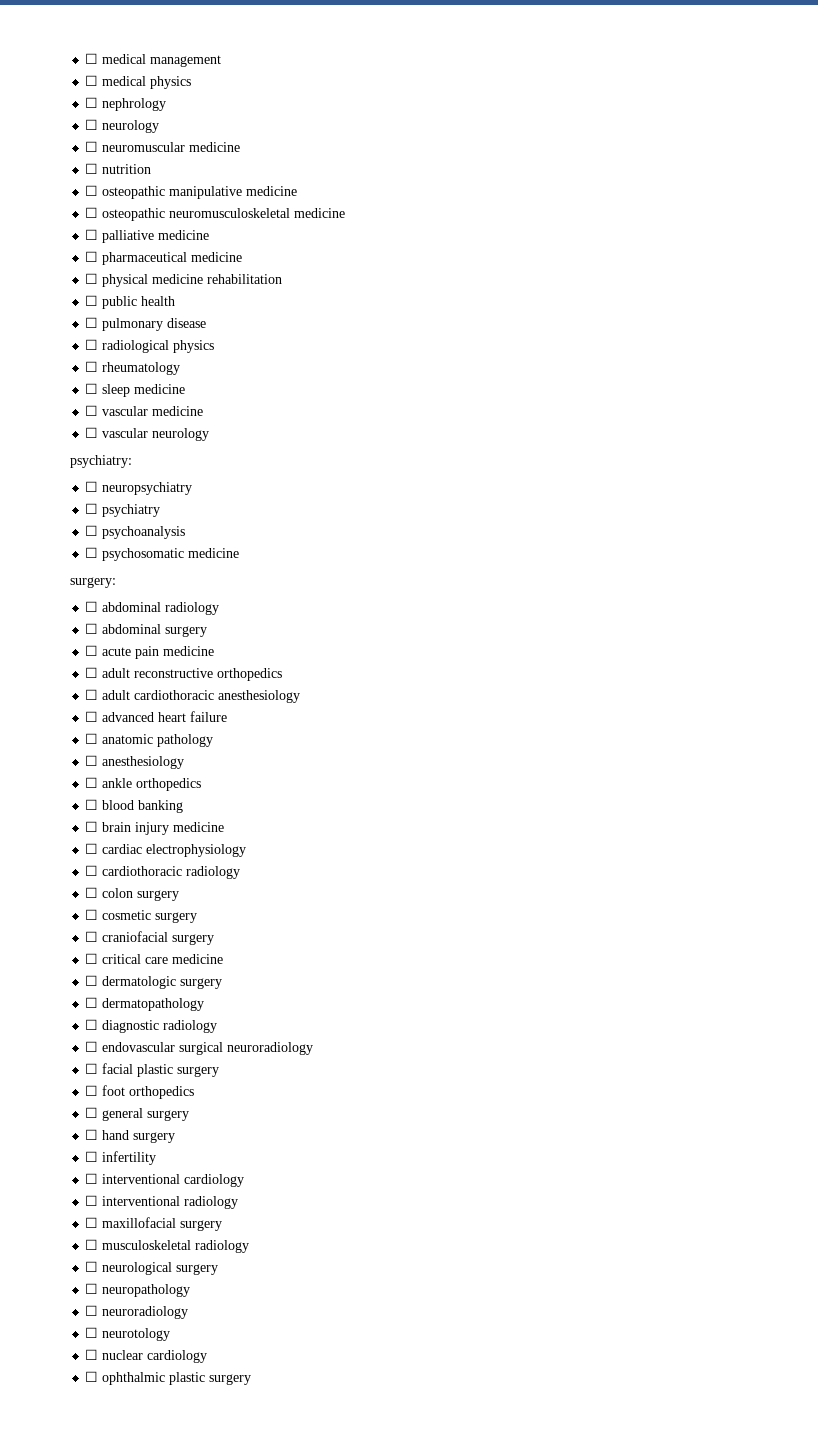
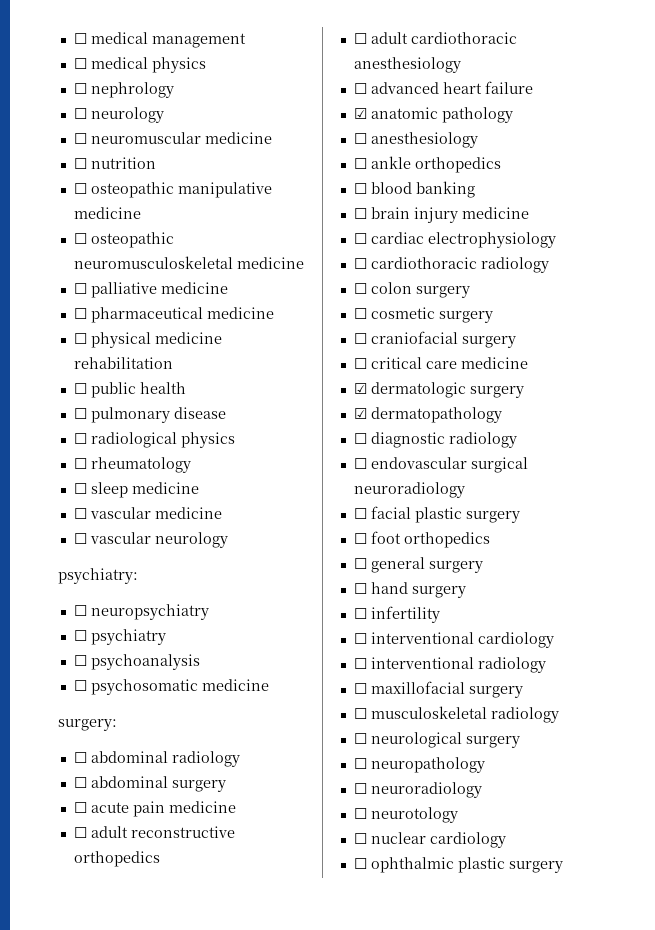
[85,733,99,744] ☐ -> [353,108,367,119] ☑
[85,975,99,986] ☐ -> [353,383,367,394] ☑
[85,997,99,1008] ☐ -> [353,408,367,419] ☑

